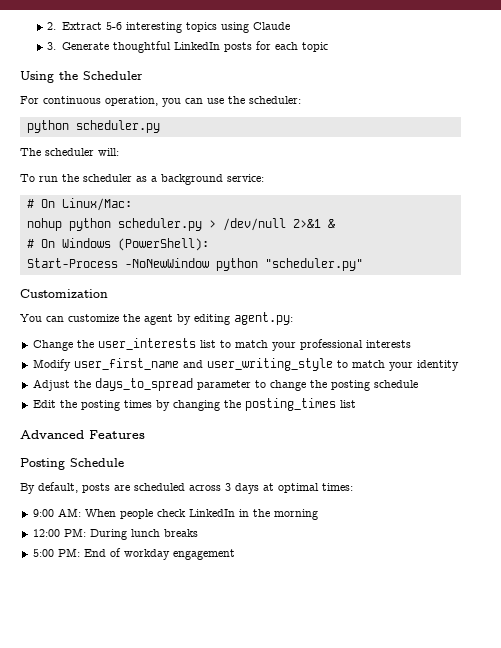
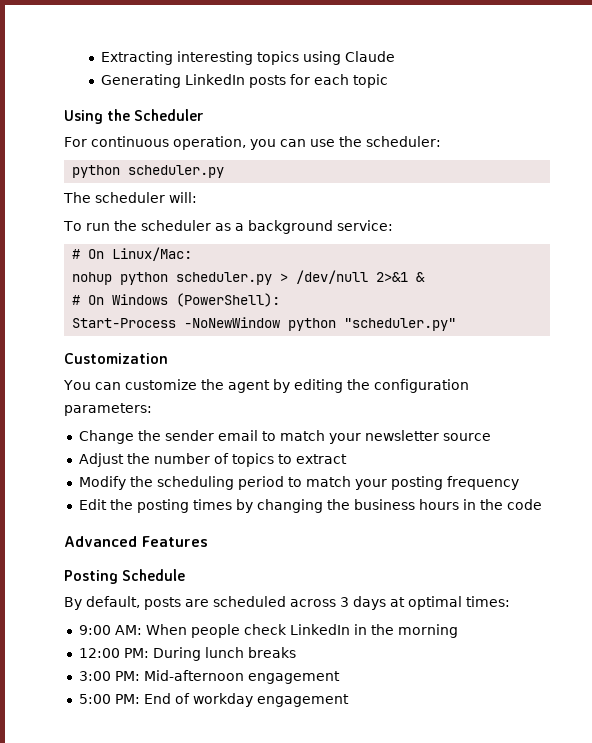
[46,22,122,30] 2. Extract 5-6 -> [101,51,174,65] Extracting
[46,41,171,53] 3. Generate thoughtful -> [101,74,182,88] Generating
[234,312,293,325] agent.py: -> [346,379,469,393] [64,403,152,416] the configuration parameters:
[97,338,411,351] [32,358,459,371] [32,378,418,391] user_interests list to match your professional interests // Modify user_first_name and user_writing_style to match your identity // Adjust the days_to_spread parameter to change the posting schedule -> [164,430,491,444] [78,453,347,467] [78,476,519,490] sender email to match your newsletter source // Adjust the number of topics to extract // Modify the scheduling period to match your posting frequency
[244,398,356,411] posting_times list -> [353,499,542,510] business hours in the code
(198, 533) none -> [78,670,340,684] // 3:00 PM: Mid-afternoon engagement

